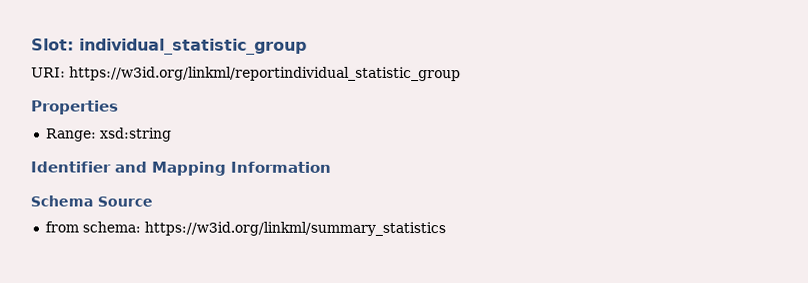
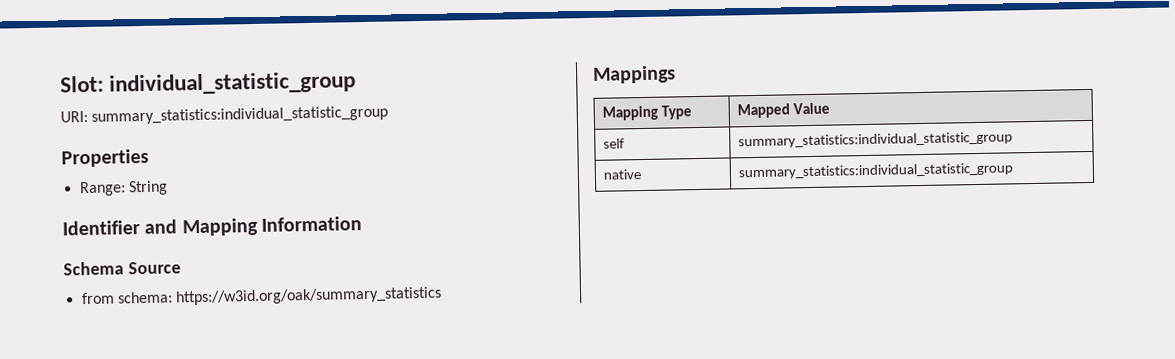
[69,66,461,82] https://w3id.org/linkml/reportindividual_statistic_group -> [91,105,389,125] summary_statistics:individual_statistic_group
[98,127,172,142] xsd:string -> [127,180,168,196] String
[143,221,446,237] https://w3id.org/linkml/summary_statistics -> [175,286,443,306] [592,65,676,84] [601,105,692,121] [736,102,830,119] [602,138,625,149] [737,131,1013,149] [602,169,642,180] [737,162,1013,180] https://w3id.org/oak/summary_statistics // Mappings // Mapping Type | Mapped Value // self | summary_statistics:individual_statistic_group // native | summary_statistics:individual_statistic_group

